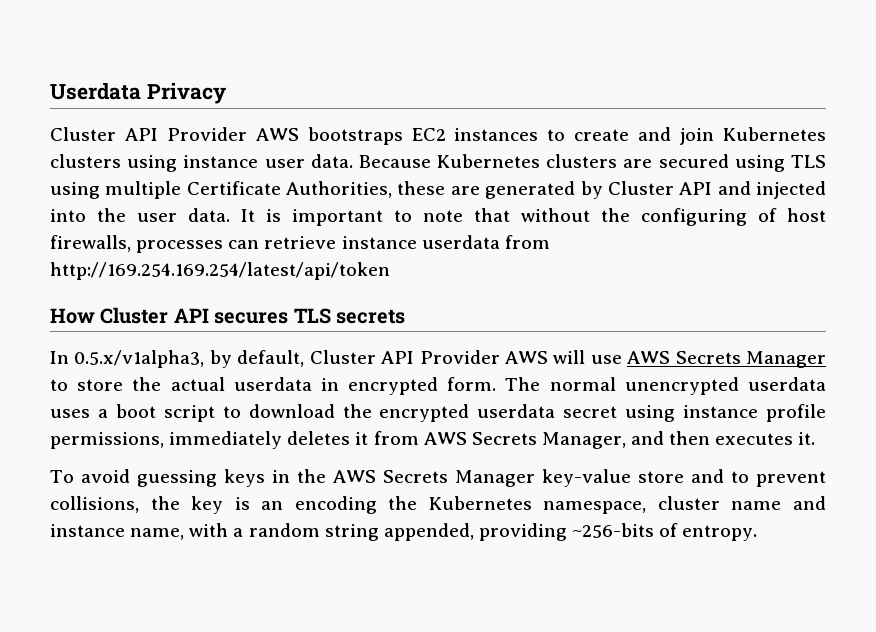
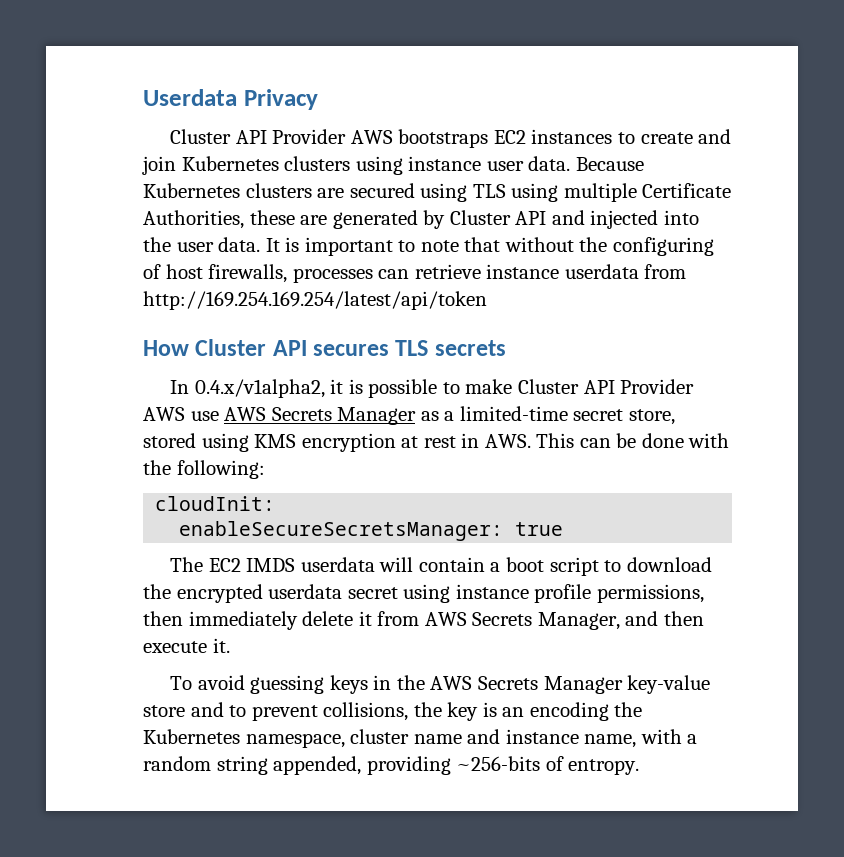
[74,350,586,368] 0.5.x/v1alpha3, by default, Cluster API Provider AWS will -> [194,379,695,398] [143,407,185,421] 0.4.x/v1alpha2, it is possible to make Cluster API Provider AWS
[50,377,827,395] [50,409,90,418] to store the actual userdata in encrypted form. The normal unencrypted userdata uses -> [420,406,675,425] [143,433,730,452] [143,460,265,479] [155,496,276,511] [179,521,564,541] [170,557,485,572] as a limited-time secret store, stored using KMS encryption at rest in AWS. This can be done with the following: // cloudInit: // enableSecureSecretsManager: true // The EC2 IMDS userdata will contain
[169,431,351,449] immediately deletes -> [143,611,354,630] then immediately delete
[715,433,794,445] executes -> [143,641,207,653] execute

